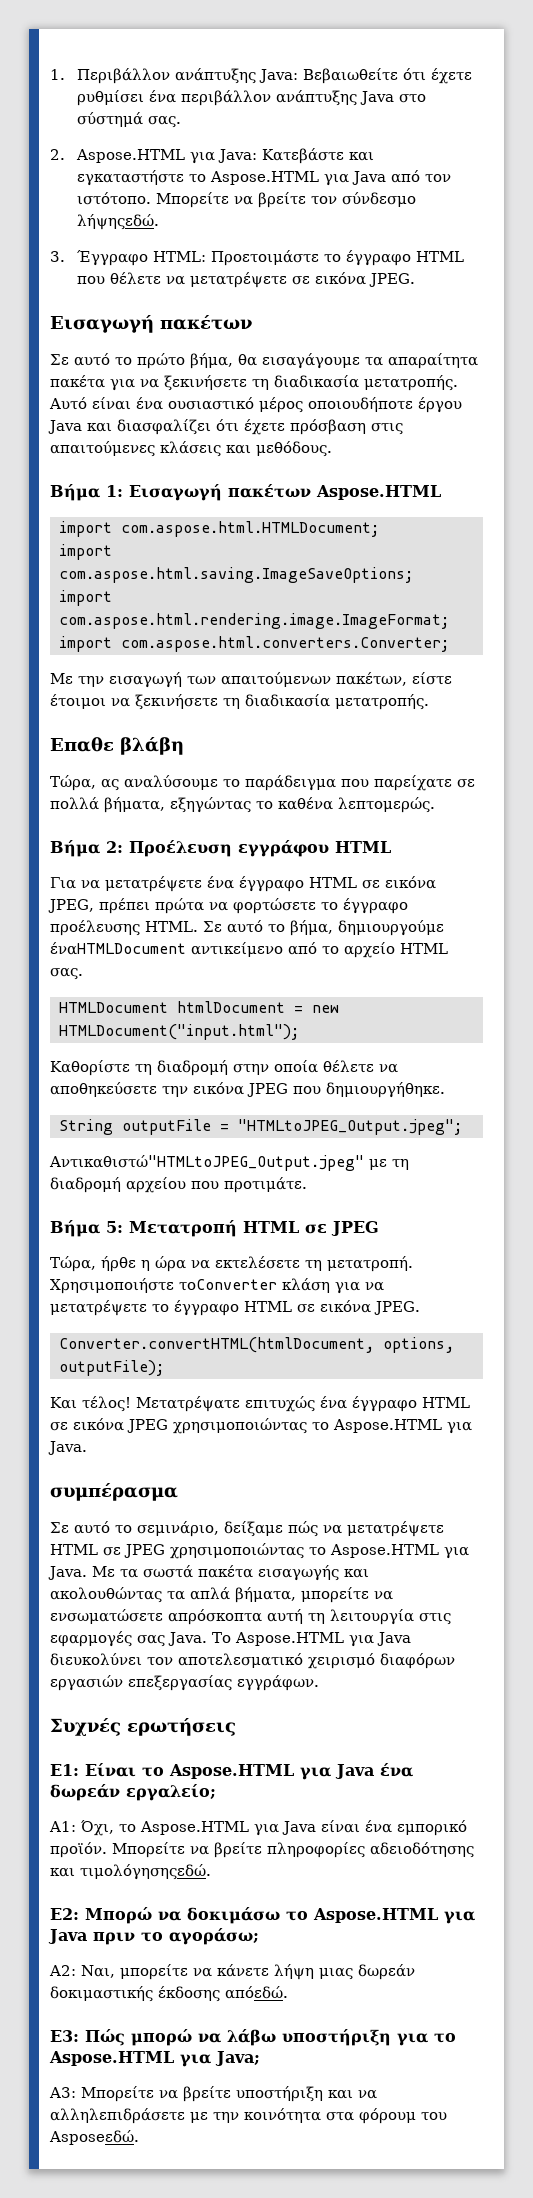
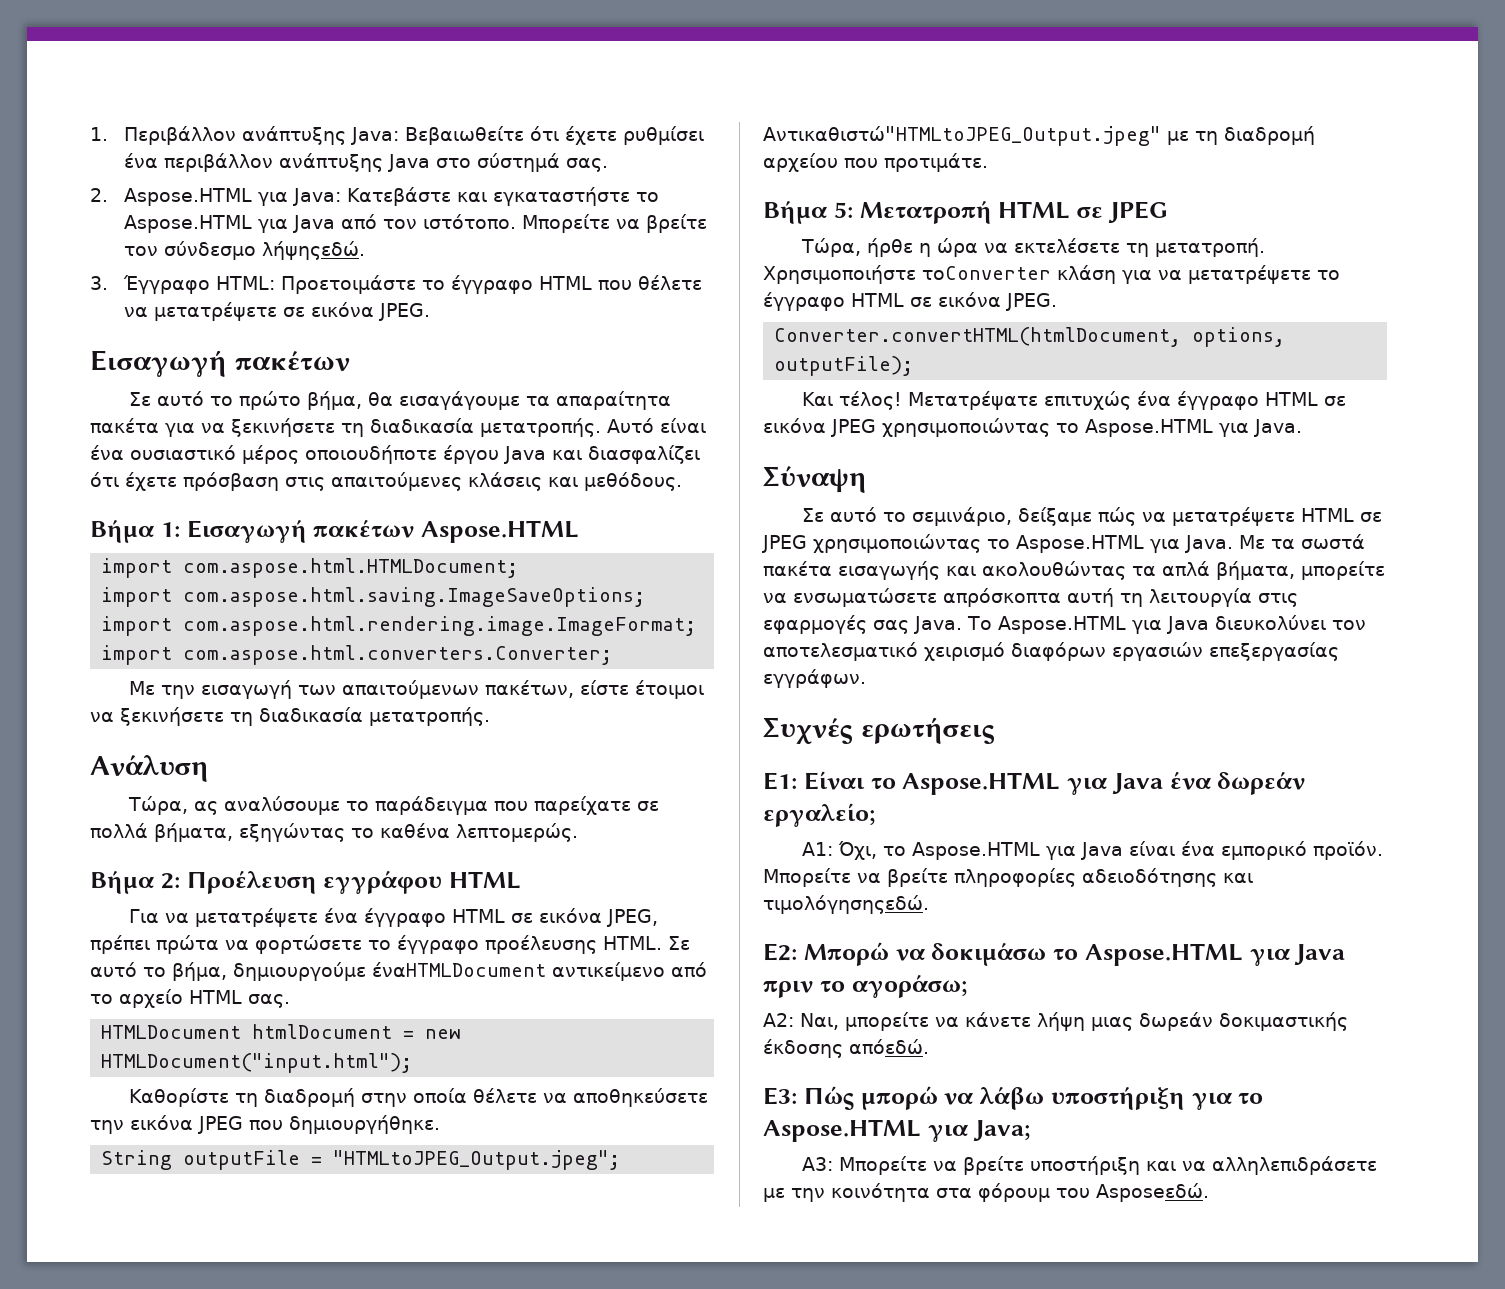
[50,737,184,755] Επαθε βλάβη -> [90,755,209,782] Ανάλυση
[50,1483,178,1501] συμπέρασμα -> [763,466,867,493] Σύναψη

